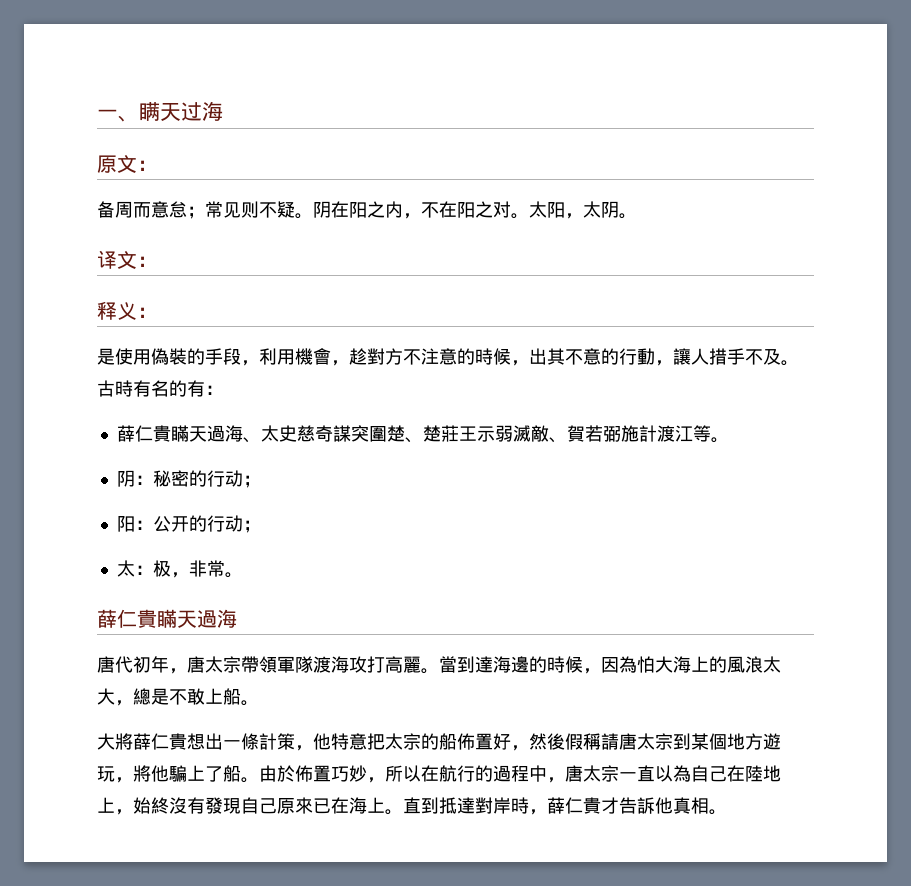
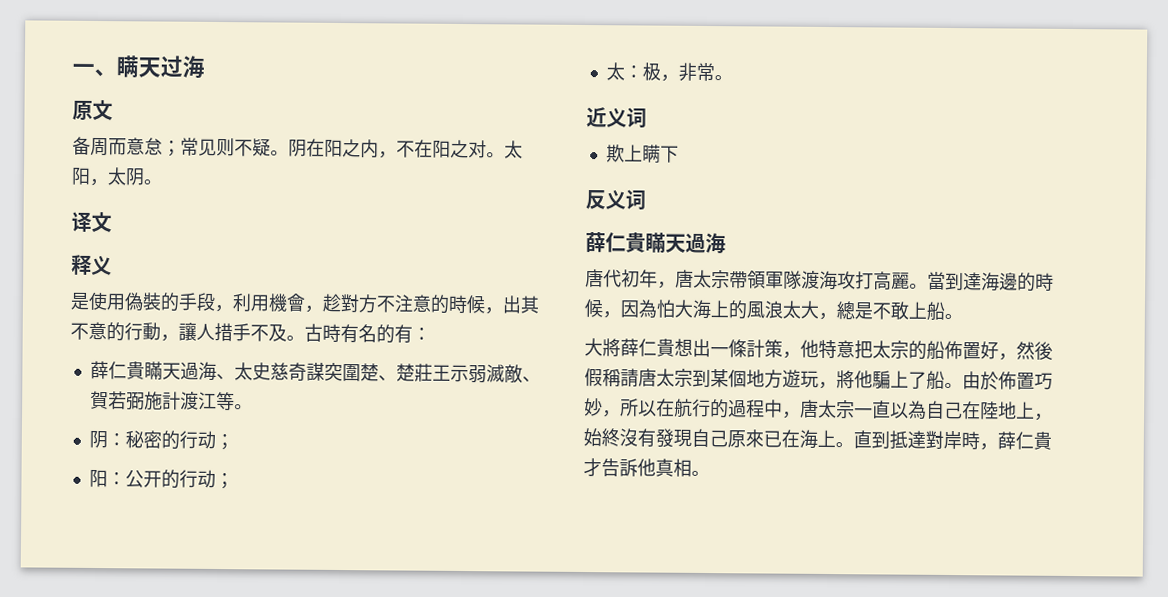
[137,160,157,171] ： -> (113, 110) none
[137,256,157,267] ： -> (112, 222) none
[137,307,157,318] ： -> (112, 265) none
(243, 575) none -> [586,107,647,128] [605,144,679,163] [585,189,646,210] // 近义词 // 欺上瞒下 // 反义词

